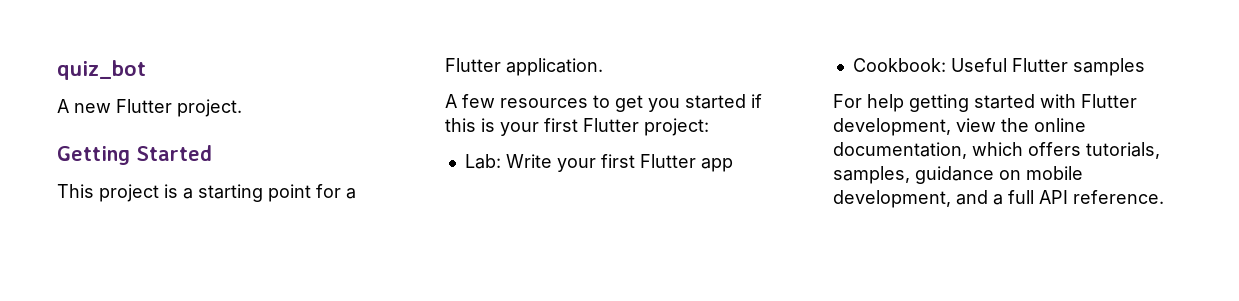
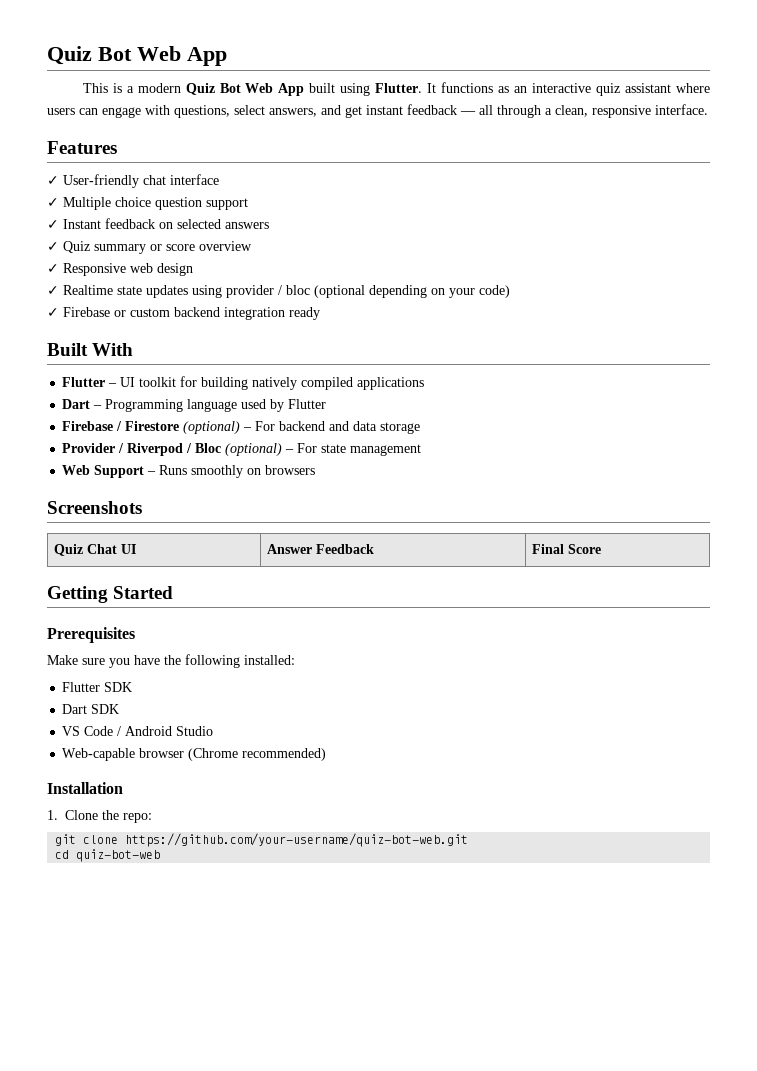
[57,60,146,80] [57,99,242,117] [57,145,212,165] [57,184,356,202] [445,58,603,76] [445,94,762,112] [445,118,709,136] [464,154,733,172] [852,58,1145,76] [833,94,1137,112] [833,118,1086,136] [833,142,1160,159] [833,166,1083,184] [833,190,1164,208] quiz_bot // A new Flutter project. // Getting Started // This project is a starting point for a Flutter application. // A few resources to get you started if this is your first Flutter project: // Lab: Write your first Flutter app // Cookbook: Useful Flutter samples // For help getting started with Flutter development, view the online documentation, which offers tutorials, samples, guidance on mobile development, and a full API reference. -> [47,46,227,66] [82,82,711,96] [47,104,708,118] [47,141,117,154] [47,174,219,188] [47,197,248,210] [47,218,269,229] [47,241,252,254] [47,263,193,276] [47,285,510,298] [47,307,320,320] [47,343,134,356] [62,376,425,390] [62,399,327,412] [62,421,421,434] [62,443,422,456] [62,465,316,478] [47,501,142,514] [53,544,136,556] [266,544,374,554] [531,544,601,554] [47,586,174,603] [47,627,135,643] [47,654,295,668] [62,682,133,692] [62,704,120,714] [62,726,214,736] [62,748,327,761] [47,782,123,794] [47,810,152,823] [55,833,469,847] [55,849,161,862] Quiz Bot Web App // This is a modern Quiz Bot Web App built using Flutter. It functions as an interactive quiz assistant where users can engage with questions, select answers, and get instant feedback — all through a clean, responsive interface. // Features // ✓ User-friendly chat interface // ✓ Multiple choice question support // ✓ Instant feedback on selected answers // ✓ Quiz summary or score overview // ✓ Responsive web design // ✓ Realtime state updates using provider / bloc (optional depending on your code) // ✓ Firebase or custom backend integration ready // Built With // Flutter – UI toolkit for building natively compiled applications // Dart – Programming language used by Flutter // Firebase / Firestore (optional) – For backend and data storage // Provider / Riverpod / Bloc (optional) – For state management // Web Support – Runs smoothly on browsers // Screenshots // Quiz Chat UI | Answer Feedback | Final Score // Getting Started // Prerequisites // Make sure you have the following installed: // Flutter SDK // Dart SDK // VS Code / Android Studio // Web-capable browser (Chrome recommended) // Installation // 1. Clone the repo: // git clone https://github.com/your-username/quiz-bot-web.git // cd quiz-bot-web

